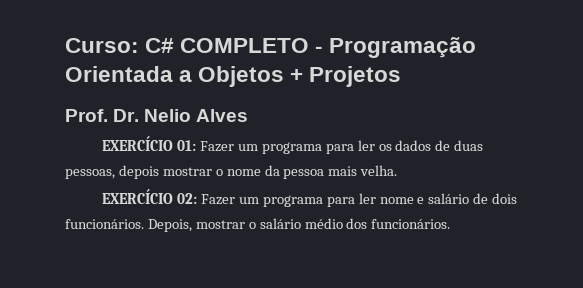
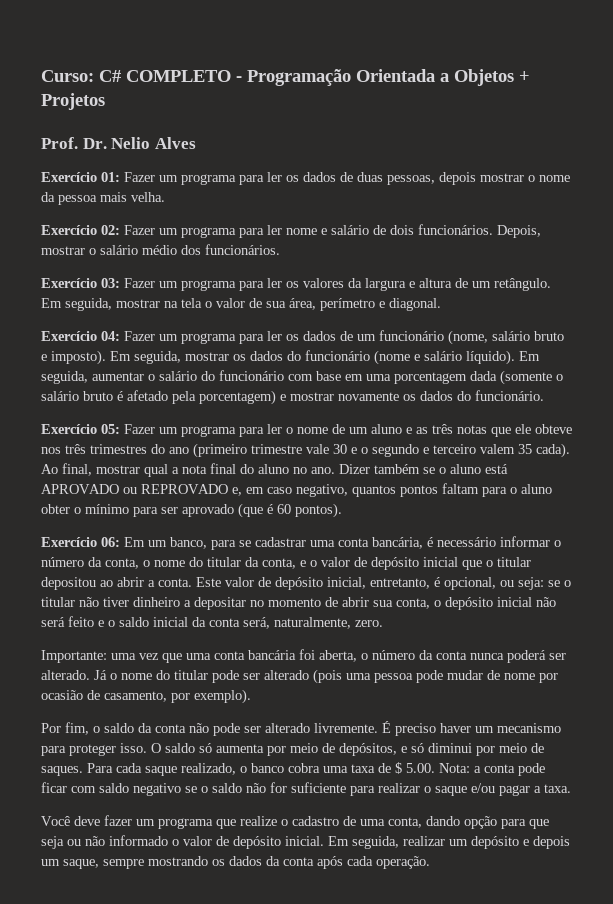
[102,136,174,151] EXERCÍCIO -> [41,172,97,182] Exercício
[102,189,174,204] EXERCÍCIO -> [41,225,97,235] Exercício
(451, 224) none -> [41,278,551,291] [41,298,441,311] [41,330,564,345] [41,350,540,365] [41,370,563,385] [41,390,544,405] [41,424,572,437] [41,443,570,458] [41,463,508,477] [41,483,552,497] [41,503,342,518] [41,536,561,550] [41,557,531,570] [41,577,571,590] [41,597,556,610] [41,616,383,629] [41,649,566,663] [41,669,558,684] [41,689,251,704] [41,721,561,736] [41,743,544,756] [41,762,545,776] [41,782,571,796] [41,815,549,829] [41,835,570,849] [41,856,430,869] // Exercício 03: Fazer um programa para ler os valores da largura e altura de um retângulo. Em seguida, mostrar na tela o valor de sua área, perímetro e diagonal. // Exercício 04: Fazer um programa para ler os dados de um funcionário (nome, salário bruto e imposto). Em seguida, mostrar os dados do funcionário (nome e salário líquido). Em seguida, aumentar o salário do funcionário com base em uma porcentagem dada (somente o salário bruto é afetado pela porcentagem) e mostrar novamente os dados do funcionário. // Exercício 05: Fazer um programa para ler o nome de um aluno e as três notas que ele obteve nos três trimestres do ano (primeiro trimestre vale 30 e o segundo e terceiro valem 35 cada). Ao final, mostrar qual a nota final do aluno no ano. Dizer também se o aluno está APROVADO ou REPROVADO e, em caso negativo, quantos pontos faltam para o aluno obter o mínimo para ser aprovado (que é 60 pontos). // Exercício 06: Em um banco, para se cadastrar uma conta bancária, é necessário informar o número da conta, o nome do titular da conta, e o valor de depósito inicial que o titular depositou ao abrir a conta. Este valor de depósito inicial, entretanto, é opcional, ou seja: se o titular não tiver dinheiro a depositar no momento de abrir sua conta, o depósito inicial não será feito e o saldo inicial da conta será, naturalmente, zero. // Importante: uma vez que uma conta bancária foi aberta, o número da conta nunca poderá ser alterado. Já o nome do titular pode ser alterado (pois uma pessoa pode mudar de nome por ocasião de casamento, por exemplo). // Por fim, o saldo da conta não pode ser alterado livremente. É preciso haver um mecanismo para proteger isso. O saldo só aumenta por meio de depósitos, e só diminui por meio de saques. Para cada saque realizado, o banco cobra uma taxa de $ 5.00. Nota: a conta pode ficar com saldo negativo se o saldo não for suficiente para realizar o saque e/ou pagar a taxa. // Você deve fazer um programa que realize o cadastro de uma conta, dando opção para que seja ou não informado o valor de depósito inicial. Em seguida, realizar um depósito e depois um saque, sempre mostrando os dados da conta após cada operação.

